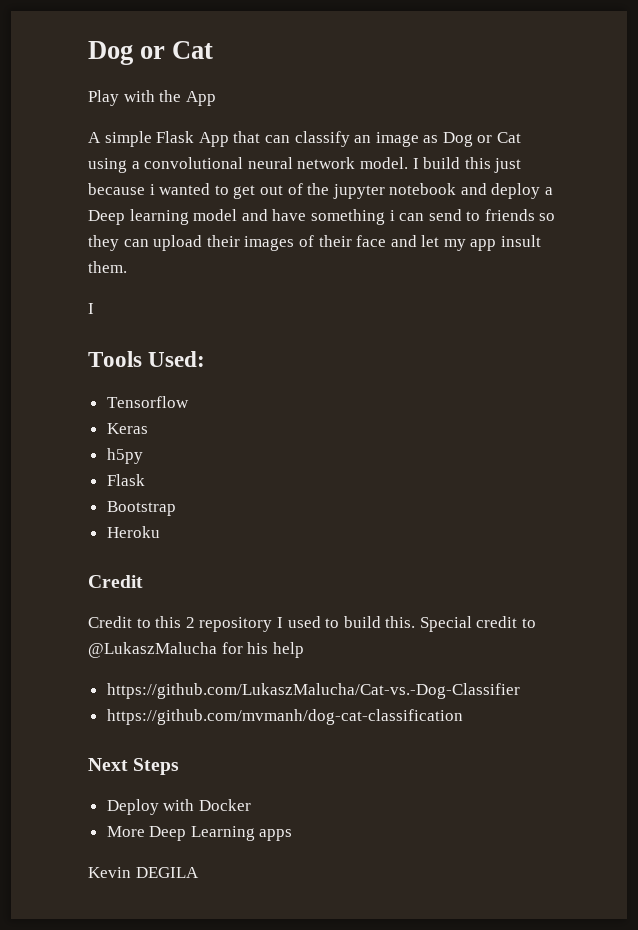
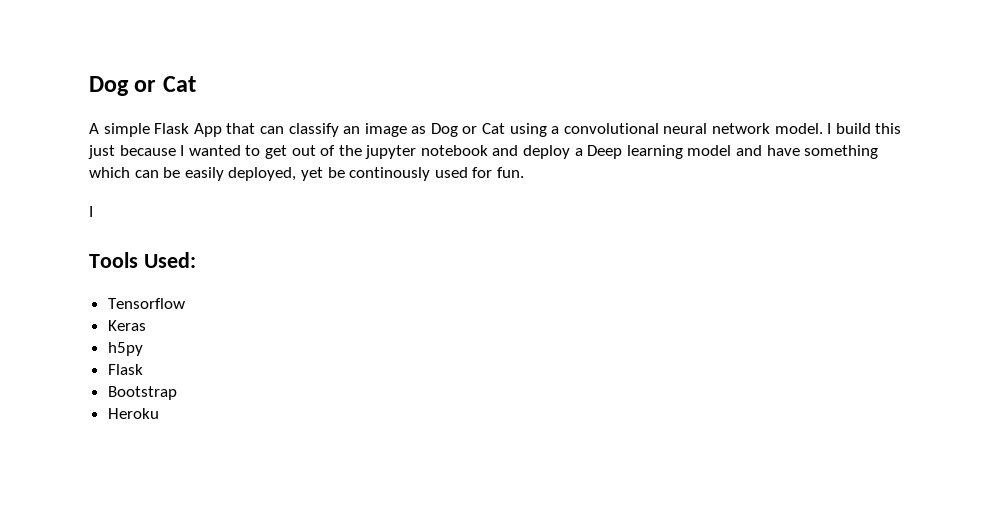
[88,41,214,65] [88,90,216,106] Dog or Cat // Play with the App -> [89,76,196,96] Dog or Cat
[149,184,155,195] i -> [180,145,185,156] I
[389,209,556,221] [88,235,542,251] [88,261,127,273] i can send to friends so they can upload their images of their face and let my app insult them. -> [89,167,524,181] which can be easily deployed, yet be continously used for fun.
[88,575,143,588] [88,616,537,632] [88,642,304,658] [106,683,520,699] [106,709,463,725] [88,758,180,775] [106,799,251,815] [106,826,293,841] [88,867,199,878] // Credit // Credit to this 2 repository I used to build this. Special credit to @LukaszMalucha for his help // https://github.com/LukaszMalucha/Cat-vs.-Dog-Classifier // https://github.com/mvmanh/dog-cat-classification // Next Steps // Deploy with Docker // More Deep Learning apps // Kevin DEGILA -> (159, 413) none

